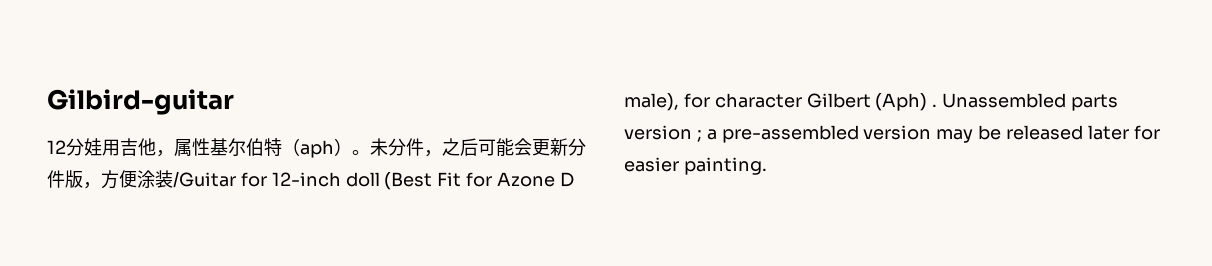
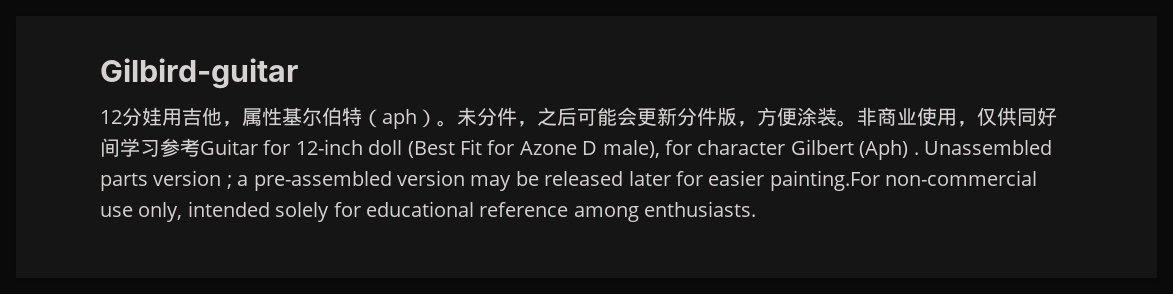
[173,171,236,188] /Guitar -> [837,107,1057,127] [100,138,258,157] 。非商业使用，仅供同好间学习参考Guitar
[683,157,767,175] painting. -> [769,170,1038,191] [100,201,757,222] painting.For non-commercial use only, intended solely for educational reference among enthusiasts.

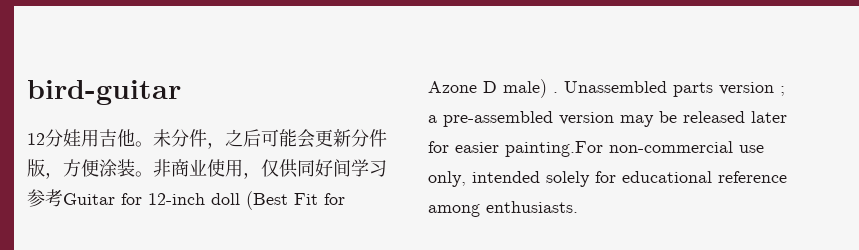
[100,58,298,89] Gilbird-guitar -> [27,80,181,105] bird-guitar
[222,107,437,129] ，属性基尔伯特（aph） -> (135, 138) none
[602,139,909,160] male), for character Gilbert (Aph) -> [503,79,547,98] male)

